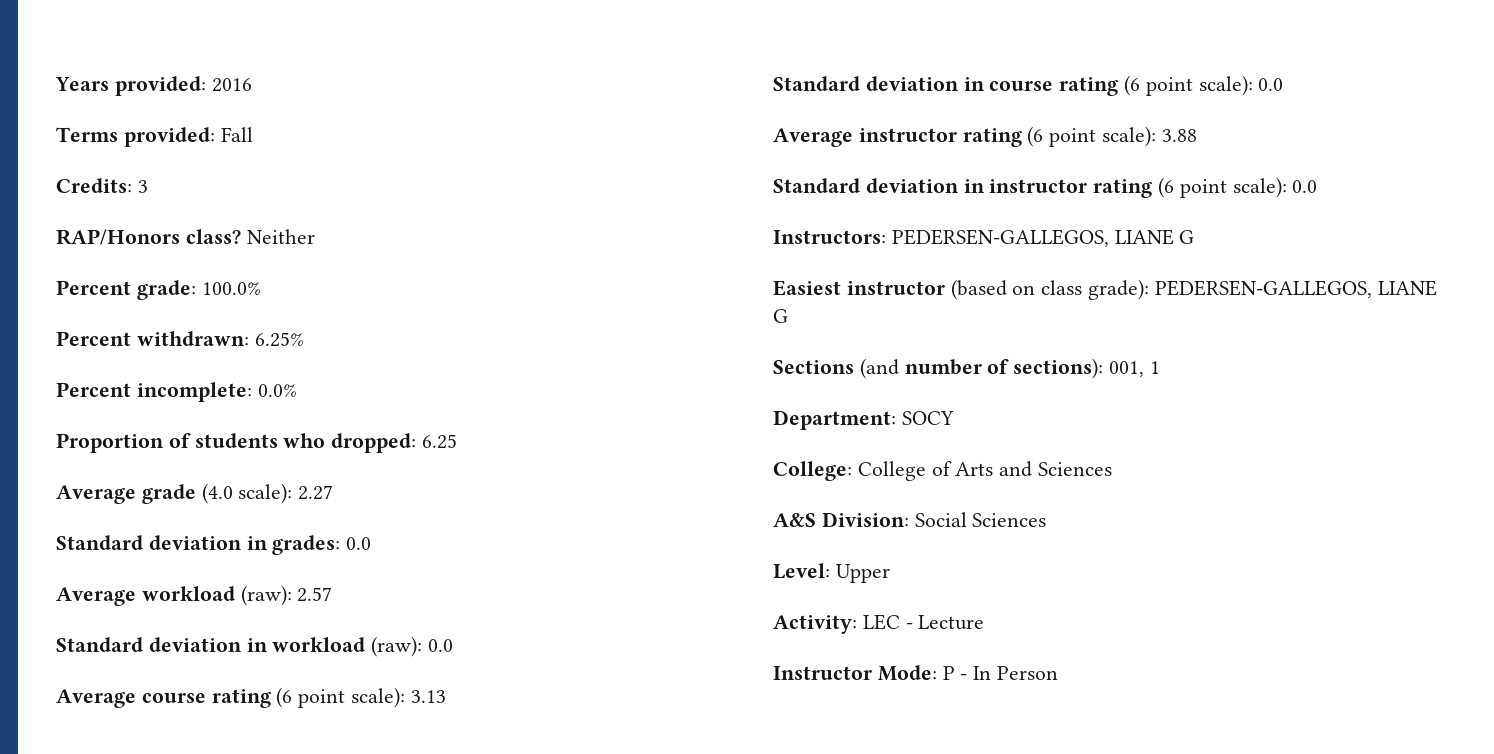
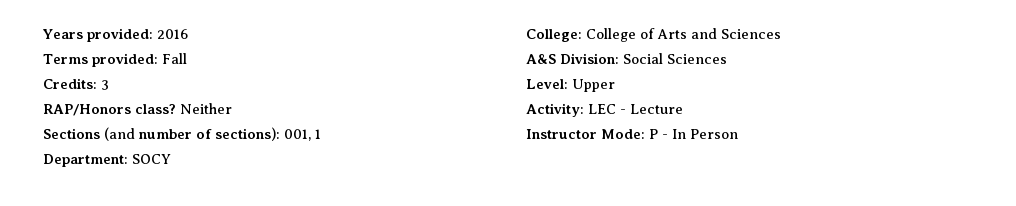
[56,280,261,300] [56,331,304,347] [56,382,297,402] [56,433,458,453] [56,483,334,504] [56,535,372,555] [56,585,333,606] [56,636,454,657] [56,687,446,708] [773,75,1284,96] [773,126,1197,147] [773,177,1318,198] [773,229,1195,247] [773,279,1437,300] [773,309,788,323] // Percent grade: 100.0% // Percent withdrawn: 6.25% // Percent incomplete: 0.0% // Proportion of students who dropped: 6.25 // Average grade (4.0 scale): 2.27 // Standard deviation in grades: 0.0 // Average workload (raw): 2.57 // Standard deviation in workload (raw): 0.0 // Average course rating (6 point scale): 3.13 // Standard deviation in course rating (6 point scale): 0.0 // Average instructor rating (6 point scale): 3.88 // Standard deviation in instructor rating (6 point scale): 0.0 // Instructors: PEDERSEN-GALLEGOS, LIANE G // Easiest instructor (based on class grade): PEDERSEN-GALLEGOS, LIANE G -> (232, 108) none

